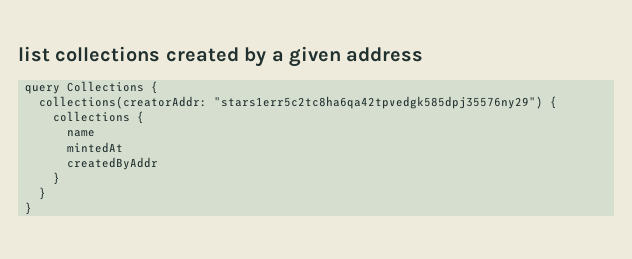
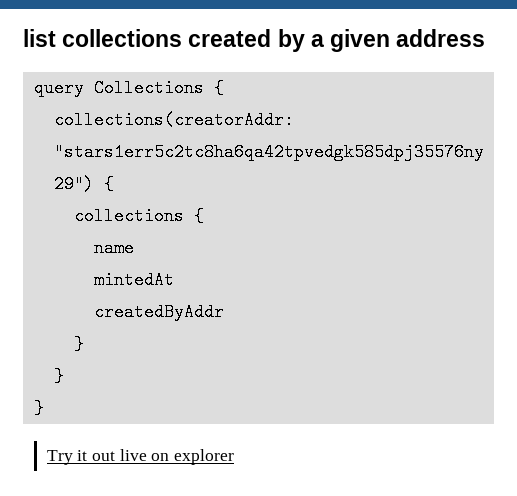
(32, 208) none -> [46,449,235,465] // Try it out live on explorer

